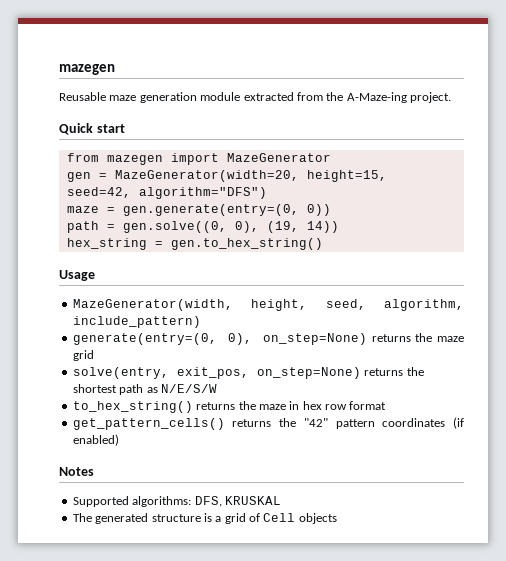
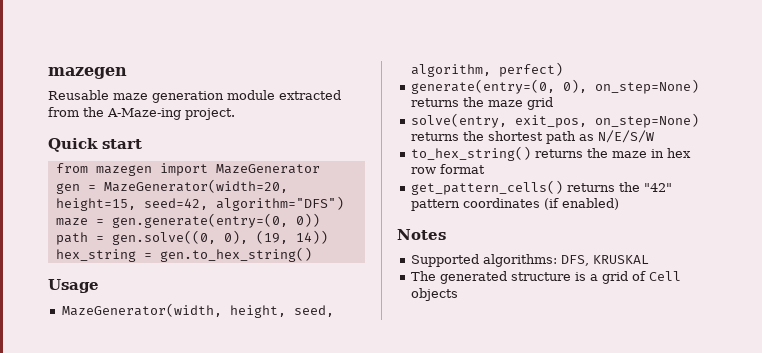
[72,316,201,328] include_pattern) -> [498,62,563,77] perfect)

